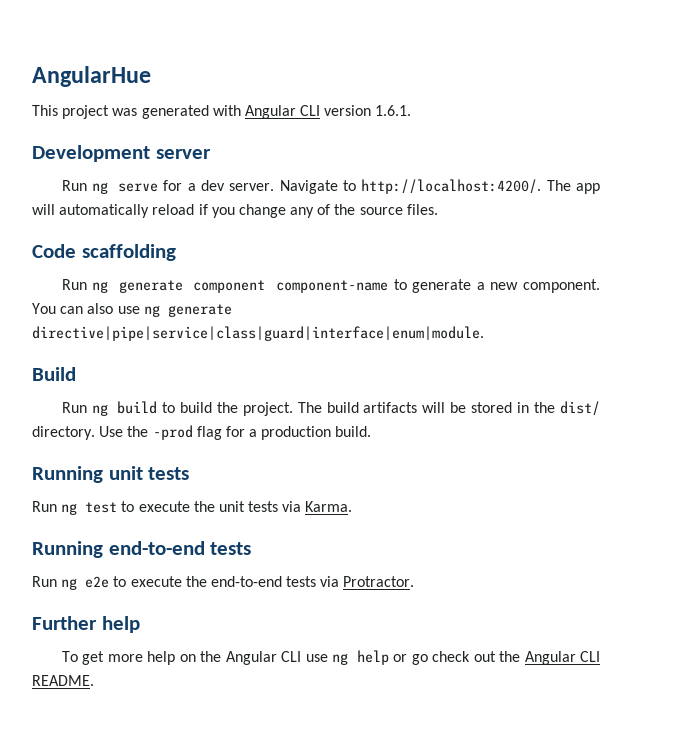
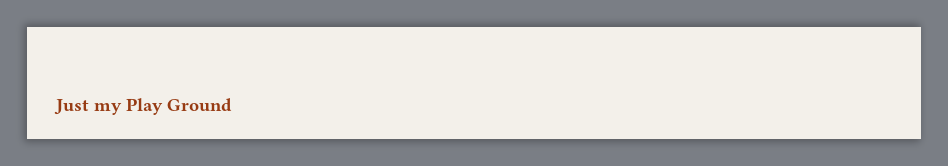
[32,66,151,87] [32,105,412,119] [32,145,211,162] [61,179,600,194] [32,204,438,218] [32,244,176,261] [61,279,600,293] [32,303,232,317] [32,326,484,341] [32,367,76,381] [61,401,601,416] [32,425,372,440] [32,466,190,483] [32,501,353,515] [32,541,252,558] [32,576,415,590] [32,616,140,633] [61,650,601,665] [32,675,94,686] AngularHue // This project was generated with Angular CLI version 1.6.1. // Development server // Run ng serve for a dev server. Navigate to http://localhost:4200/. The app will automatically reload if you change any of the source files. // Code scaffolding // Run ng generate component component-name to generate a new component. You can also use ng generate directive|pipe|service|class|guard|interface|enum|module. // Build // Run ng build to build the project. The build artifacts will be stored in the dist/ directory. Use the -prod flag for a production build. // Running unit tests // Run ng test to execute the unit tests via Karma. // Running end-to-end tests // Run ng e2e to execute the end-to-end tests via Protractor. // Further help // To get more help on the Angular CLI use ng help or go check out the Angular CLI README. -> [54,98,232,115] Just my Play Ground

